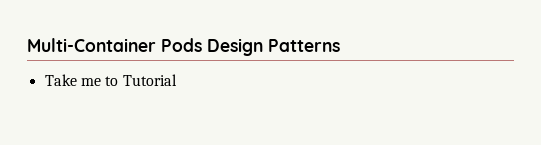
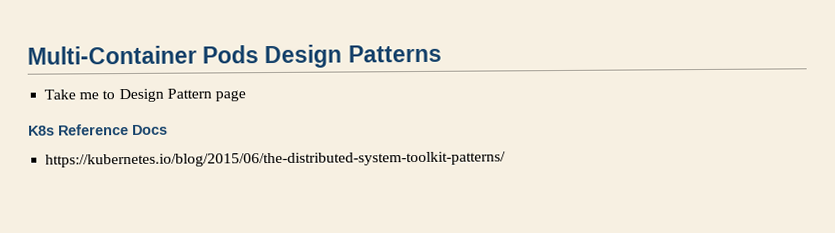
[122,74,177,86] Tutorial -> [118,88,246,103] [28,124,168,136] [45,151,507,168] Design Pattern page // K8s Reference Docs // https://kubernetes.io/blog/2015/06/the-distributed-system-toolkit-patterns/

